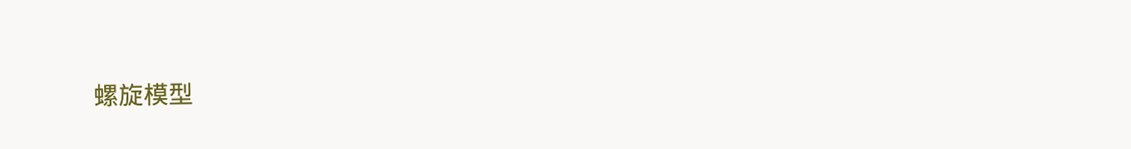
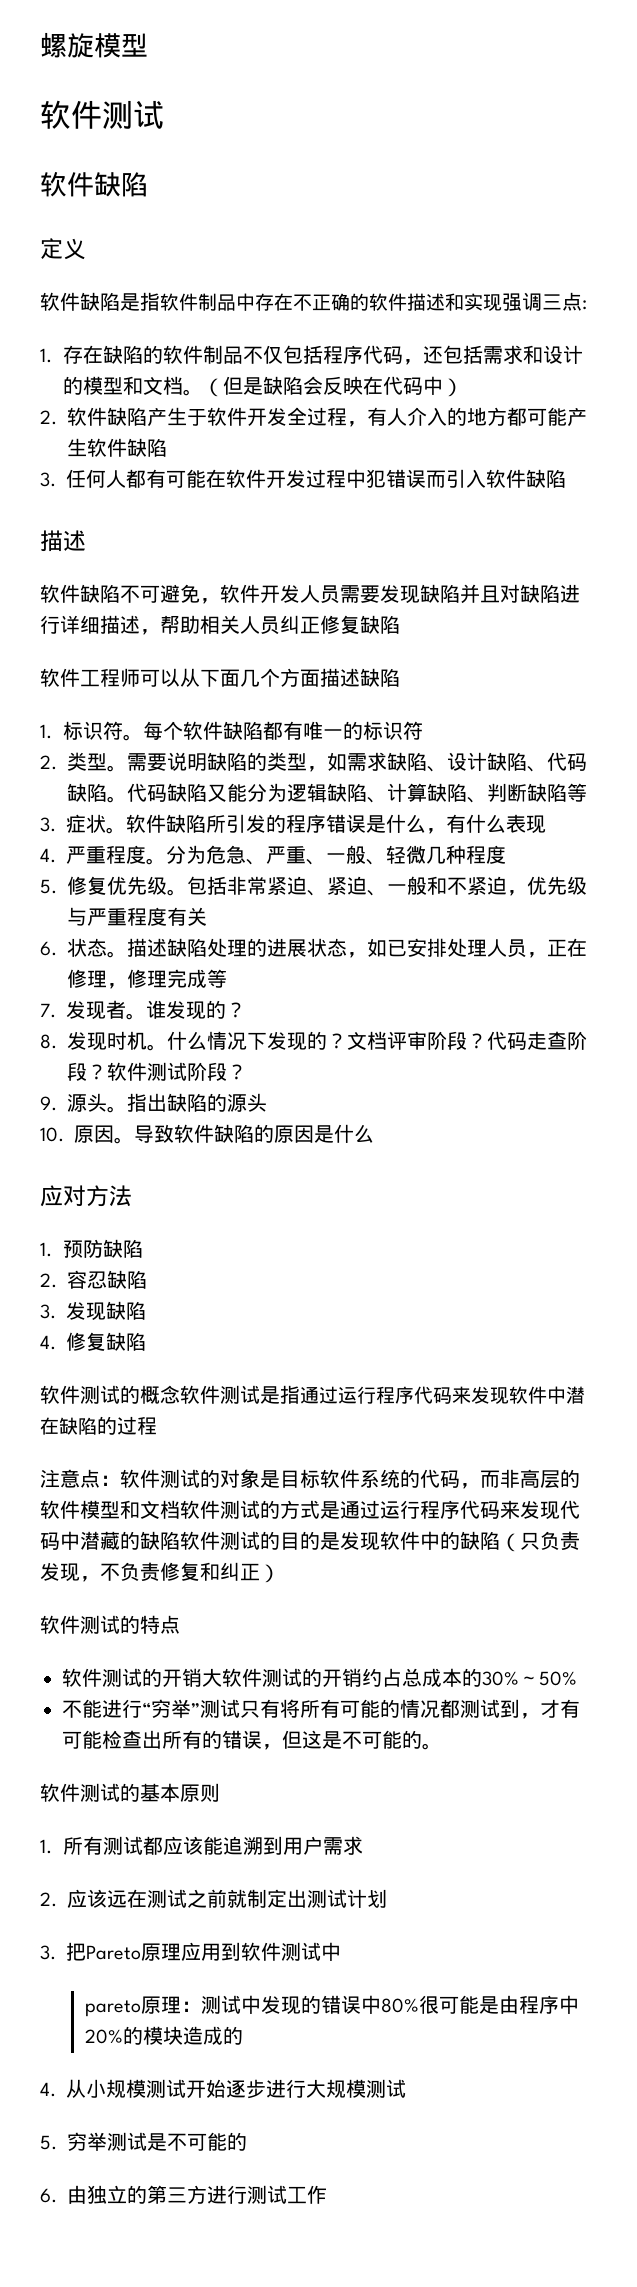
(194, 93) none -> [40,100,164,129] [40,171,148,197] [40,238,86,260] [40,292,587,311] [40,345,583,365] [62,376,463,397] [40,407,587,427] [67,438,167,457] [40,469,566,488] [40,530,86,552] [40,584,580,604] [40,615,400,635] [40,668,400,687] [40,721,423,741] [40,752,587,772] [67,783,587,803] [40,814,546,834] [40,845,506,865] [40,876,587,896] [67,907,207,926] [40,938,587,958] [67,969,227,989] [40,1000,246,1020] [40,1031,587,1051] [67,1062,247,1081] [40,1093,267,1113] [40,1124,374,1144] [40,1185,132,1207] [40,1239,143,1258] [40,1270,147,1289] [40,1301,146,1321] [40,1332,146,1351] [40,1385,585,1404] [40,1416,157,1435] [40,1469,580,1489] [40,1500,580,1520] [40,1531,580,1552] [40,1562,280,1583] [40,1615,180,1634] [62,1668,577,1687] [62,1699,580,1719] [62,1730,442,1750] [40,1783,220,1802] [40,1836,363,1855] [40,1889,387,1908] [40,1942,341,1961] [85,1995,580,2017] [85,2026,244,2045] [40,2079,406,2099] [40,2132,247,2151] [40,2185,327,2204] // 软件测试 // 软件缺陷 // 定义 // 软件缺陷是指软件制品中存在不正确的软件描述和实现强调三点: // 1.存在缺陷的软件制品不仅包括程序代码，还包括需求和设计的模型和文档。（但是缺陷会反映在代码中） // 2.软件缺陷产生于软件开发全过程，有人介入的地方都可能产生软件缺陷 // 3.任何人都有可能在软件开发过程中犯错误而引入软件缺陷 // 描述 // 软件缺陷不可避免，软件开发人员需要发现缺陷并且对缺陷进行详细描述，帮助相关人员纠正修复缺陷 // 软件工程师可以从下面几个方面描述缺陷 // 1.标识符。每个软件缺陷都有唯一的标识符 // 2.类型。需要说明缺陷的类型，如需求缺陷、设计缺陷、代码缺陷。代码缺陷又能分为逻辑缺陷、计算缺陷、判断缺陷等 // 3.症状。软件缺陷所引发的程序错误是什么，有什么表现 // 4.严重程度。分为危急、严重、一般、轻微几种程度 // 5.修复优先级。包括非常紧迫、紧迫、一般和不紧迫，优先级与严重程度有关 // 6.状态。描述缺陷处理的进展状态，如已安排处理人员，正在修理，修理完成等 // 7.发现者。谁发现的？ // 8.发现时机。什么情况下发现的？文档评审阶段？代码走查阶段？软件测试阶段？ // 9.源头。指出缺陷的源头 // 10.原因。导致软件缺陷的原因是什么 // 应对方法 // 1.预防缺陷 // 2.容忍缺陷 // 3.发现缺陷 // 4.修复缺陷 // 软件测试的概念软件测试是指通过运行程序代码来发现软件中潜在缺陷的过程 // 注意点：软件测试的对象是目标软件系统的代码，而非高层的软件模型和文档软件测试的方式是通过运行程序代码来发现代码中潜藏的缺陷软件测试的目的是发现软件中的缺陷（只负责发现，不负责修复和纠正） // 软件测试的特点 // 软件测试的开销大软件测试的开销约占总成本的30%～50% // 不能进行“穷举”测试只有将所有可能的情况都测试到，才有可能检查出所有的错误，但这是不可能的。 // 软件测试的基本原则 // 1.所有测试都应该能追溯到用户需求 // 2.应该远在测试之前就制定出测试计划 // 3.把Pareto原理应用到软件测试中 // pareto原理：测试中发现的错误中80%很可能是由程序中20%的模块造成的 // 4.从小规模测试开始逐步进行大规模测试 // 5.穷举测试是不可能的 // 6.由独立的第三方进行测试工作

